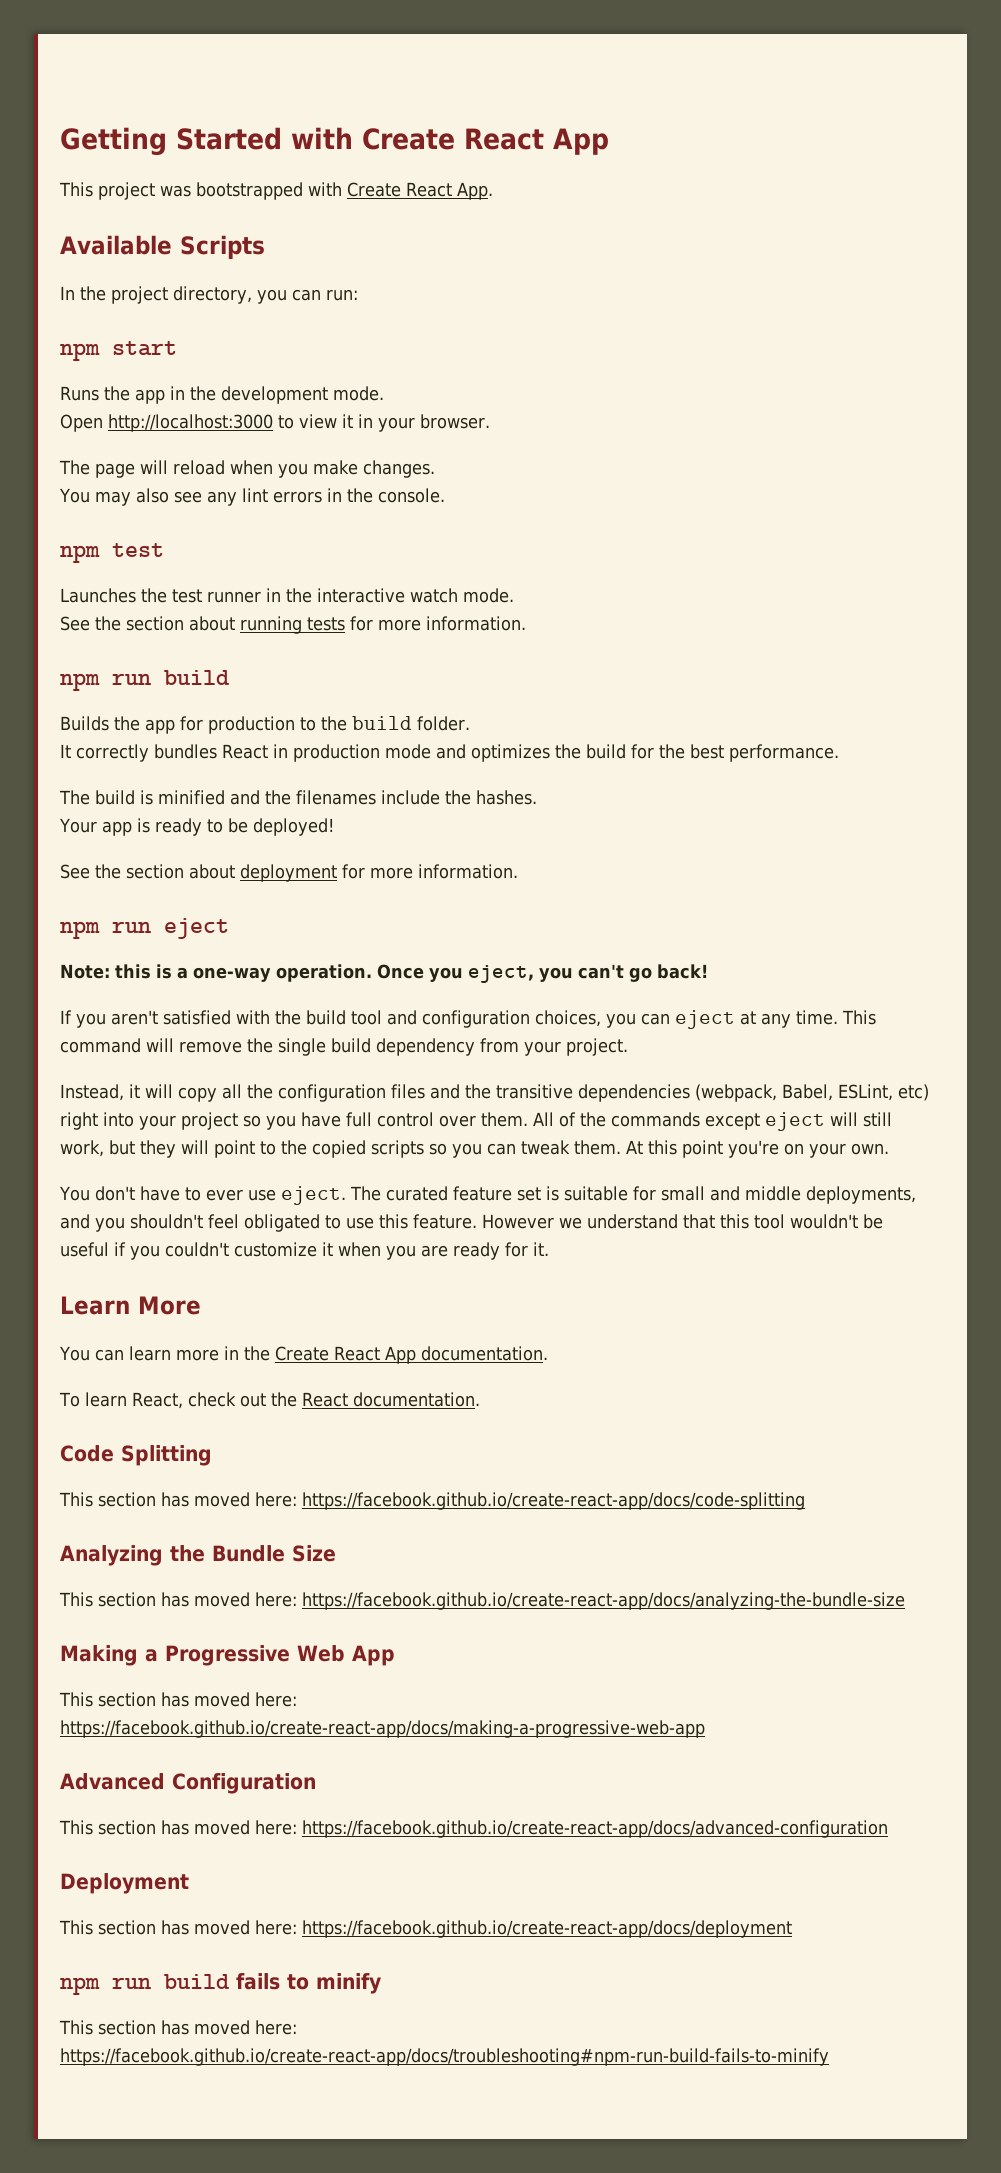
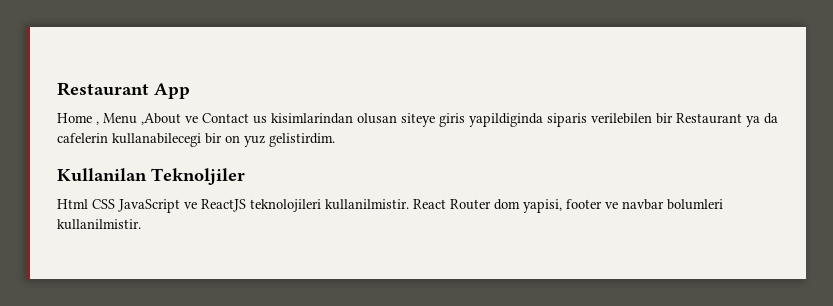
[60,127,609,156] [59,182,493,200] [60,235,265,259] [60,286,358,304] [60,341,177,361] [60,386,384,404] [60,414,490,432] [59,460,435,478] [59,488,445,506] [60,543,164,563] [60,588,514,603] [60,616,526,634] [60,670,230,691] [60,716,470,734] [60,744,839,762] [59,790,537,805] [59,818,334,836] [60,864,518,882] [60,918,229,939] [60,964,708,983] [60,1010,876,1029] [60,1038,628,1056] [60,1084,929,1102] [60,1112,892,1131] [60,1140,889,1158] [59,1186,916,1205] [60,1214,883,1232] [60,1242,549,1260] [60,1296,201,1315] [59,1346,548,1364] [59,1392,480,1409] [60,1445,212,1466] [59,1492,805,1510] [60,1545,336,1566] [59,1592,905,1610] [60,1645,395,1666] [59,1692,297,1707] [60,1720,705,1738] [60,1773,316,1794] [59,1820,888,1838] [60,1873,189,1894] [59,1920,792,1938] [60,1973,381,1995] [59,2020,297,2035] [60,2048,829,2066] Getting Started with Create React App // This project was bootstrapped with Create React App. // Available Scripts // In the project directory, you can run: // npm start // Runs the app in the development mode. // Open http://localhost:3000 to view it in your browser. // The page will reload when you make changes. // You may also see any lint errors in the console. // npm test // Launches the test runner in the interactive watch mode. // See the section about running tests for more information. // npm run build // Builds the app for production to the build folder. // It correctly bundles React in production mode and optimizes the build for the best performance. // The build is minified and the filenames include the hashes. // Your app is ready to be deployed! // See the section about deployment for more information. // npm run eject // Note: this is a one-way operation. Once you eject, you can't go back! // If you aren't satisfied with the build tool and configuration choices, you can eject at any time. This command will remove the single build dependency from your project. // Instead, it will copy all the configuration files and the transitive dependencies (webpack, Babel, ESLint, etc) right into your project so you have full control over them. All of the commands except eject will still work, but they will point to the copied scripts so you can tweak them. At this point you're on your own. // You don't have to ever use eject. The curated feature set is suitable for small and middle deployments, and you shouldn't feel obligated to use this feature. However we understand that this tool wouldn't be useful if you couldn't customize it when you are ready for it. // Learn More // You can learn more in the Create React App documentation. // To learn React, check out the React documentation. // Code Splitting // This section has moved here: https://facebook.github.io/create-react-app/docs/code-splitting // Analyzing the Bundle Size // This section has moved here: https://facebook.github.io/create-react-app/docs/analyzing-the-bundle-size // Making a Progressive Web App // This section has moved here: https://facebook.github.io/create-react-app/docs/making-a-progressive-web-app // Advanced Configuration // This section has moved here: https://facebook.github.io/create-react-app/docs/advanced-configuration // Deployment // This section has moved here: https://facebook.github.io/create-react-app/docs/deployment // npm run build fails to minify // This section has moved here: https://facebook.github.io/create-react-app/docs/troubleshooting#npm-run-build-fails-to-minify -> [57,82,190,99] [57,113,778,127] [57,133,335,147] [57,168,245,185] [57,199,723,213] [57,219,141,230] Restaurant App // Home , Menu ,About ve Contact us kisimlarindan olusan siteye giris yapildiginda siparis verilebilen bir Restaurant ya da cafelerin kullanabilecegi bir on yuz gelistirdim. // Kullanilan Teknoljiler // Html CSS JavaScript ve ReactJS teknolojileri kullanilmistir. React Router dom yapisi, footer ve navbar bolumleri kullanilmistir.

